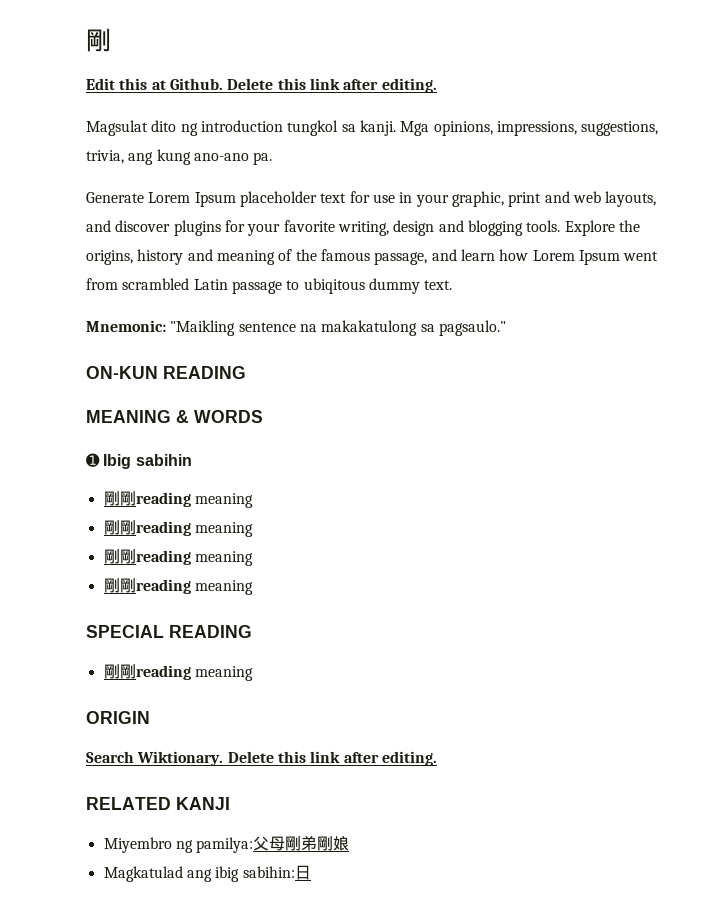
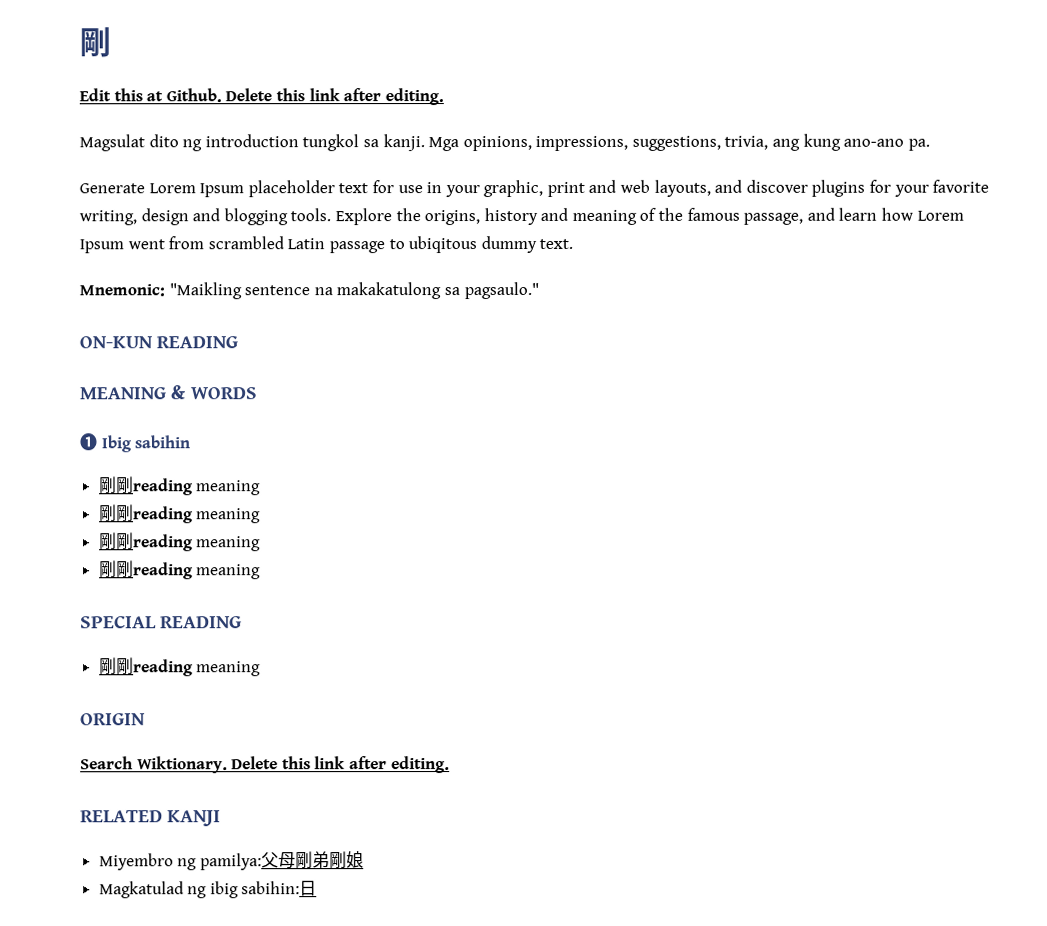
[186,869,212,882] ang -> [187,886,208,899] ng

